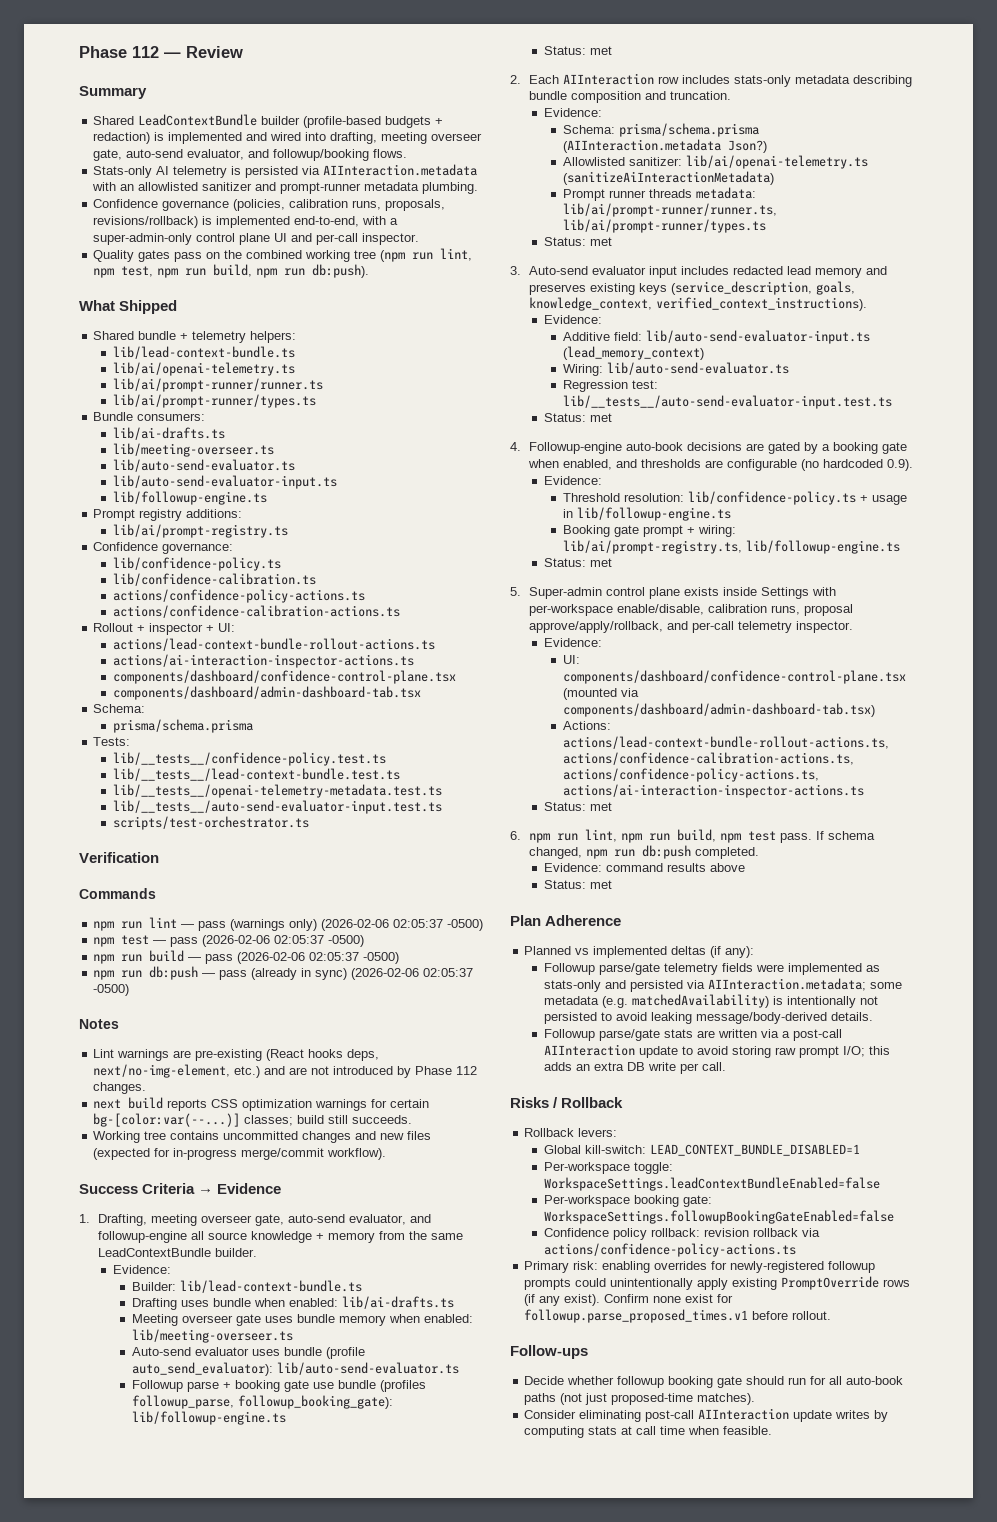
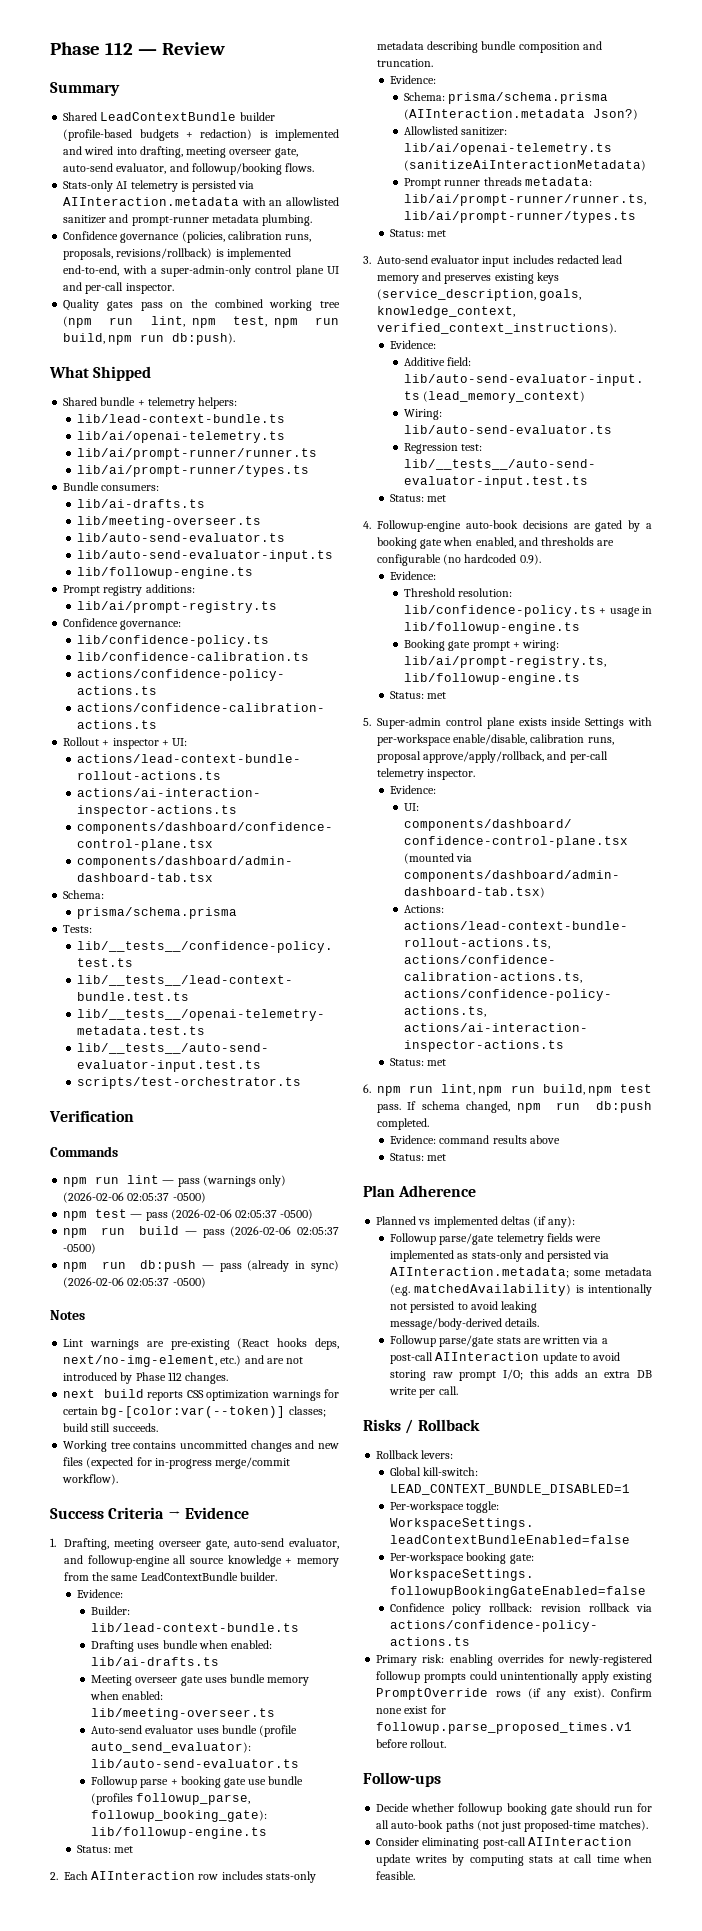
[93,1113,241,1127] bg-[color:var(--...)] -> [101,1406,286,1418] bg-[color:var(--token)]

